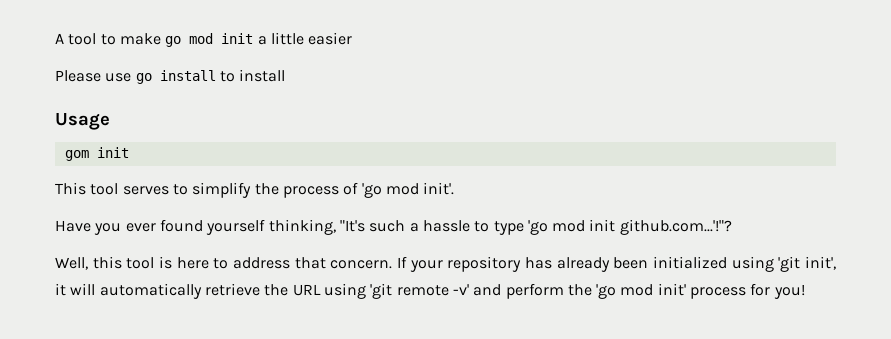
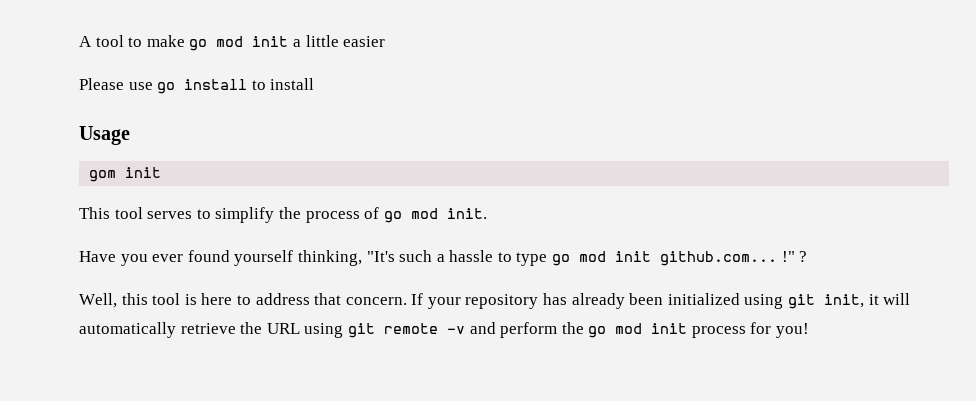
[361,182,455,198] 'go mod init'. -> [383,208,487,223] go mod init.
[527,219,732,235] 'go mod init github.com...'!"? -> [552,251,808,266] go mod init github.com... !" ?
[778,256,836,272] 'git init', -> [788,294,865,309] git init,
[370,283,686,299] 'git remote -v' and perform the 'go mod init' -> [347,322,688,338] git remote -v and perform the go mod init

